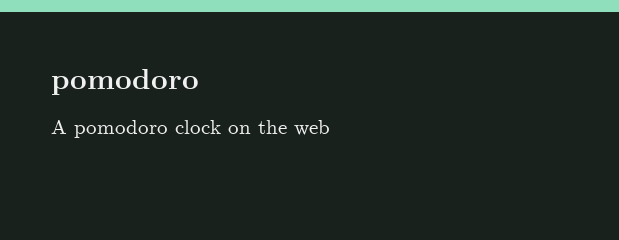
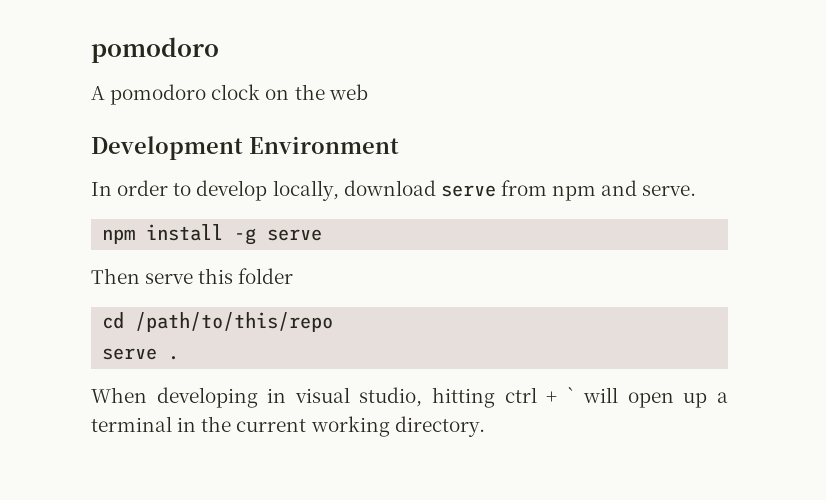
(330, 128) none -> [91,136,399,160] [91,180,697,201] [102,224,323,245] [91,268,294,284] [102,312,334,332] [102,348,180,360] [91,387,728,408] [91,416,485,437] // Development Environment // In order to develop locally, download serve from npm and serve. // npm install -g serve // Then serve this folder // cd /path/to/this/repo // serve . // When developing in visual studio, hitting ctrl + ` will open up a terminal in the current working directory.

